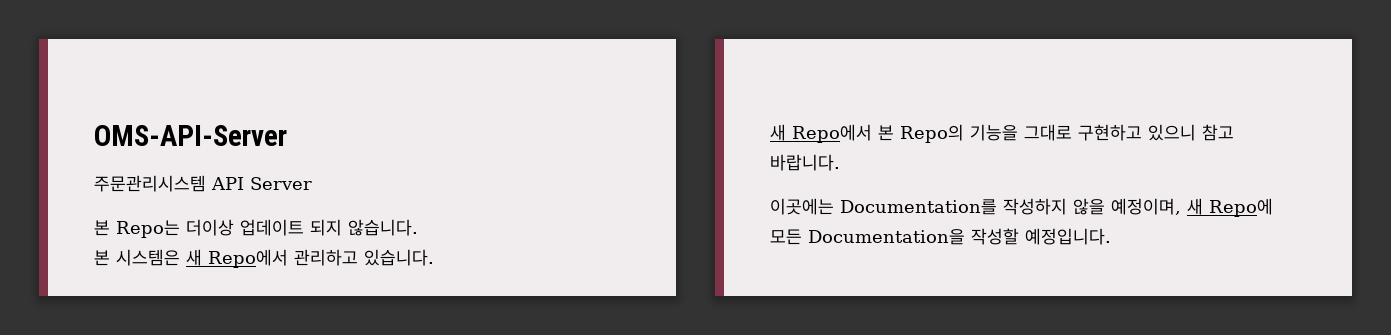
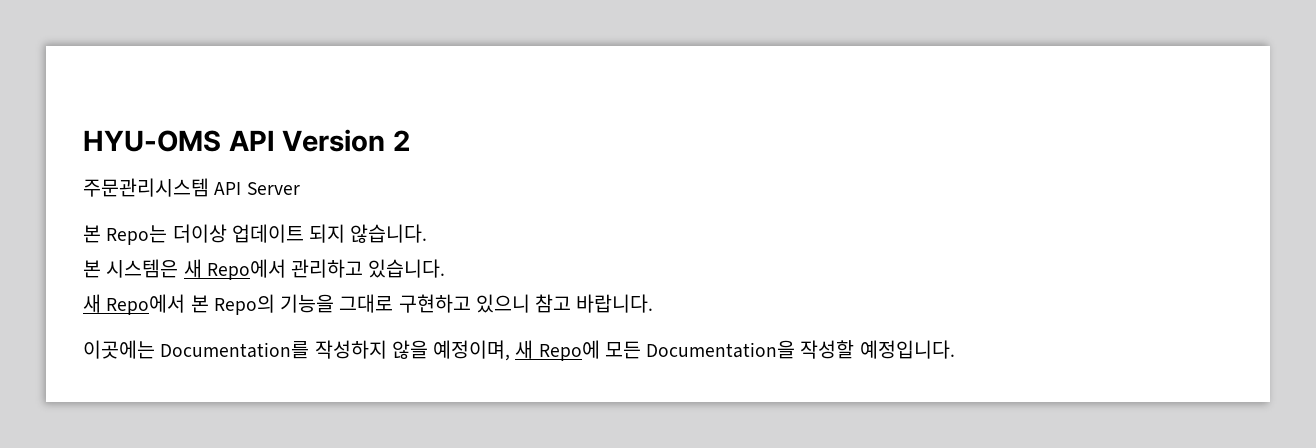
[94,125,287,146] OMS-API-Server -> [83,129,411,152] HYU-OMS API Version 2

